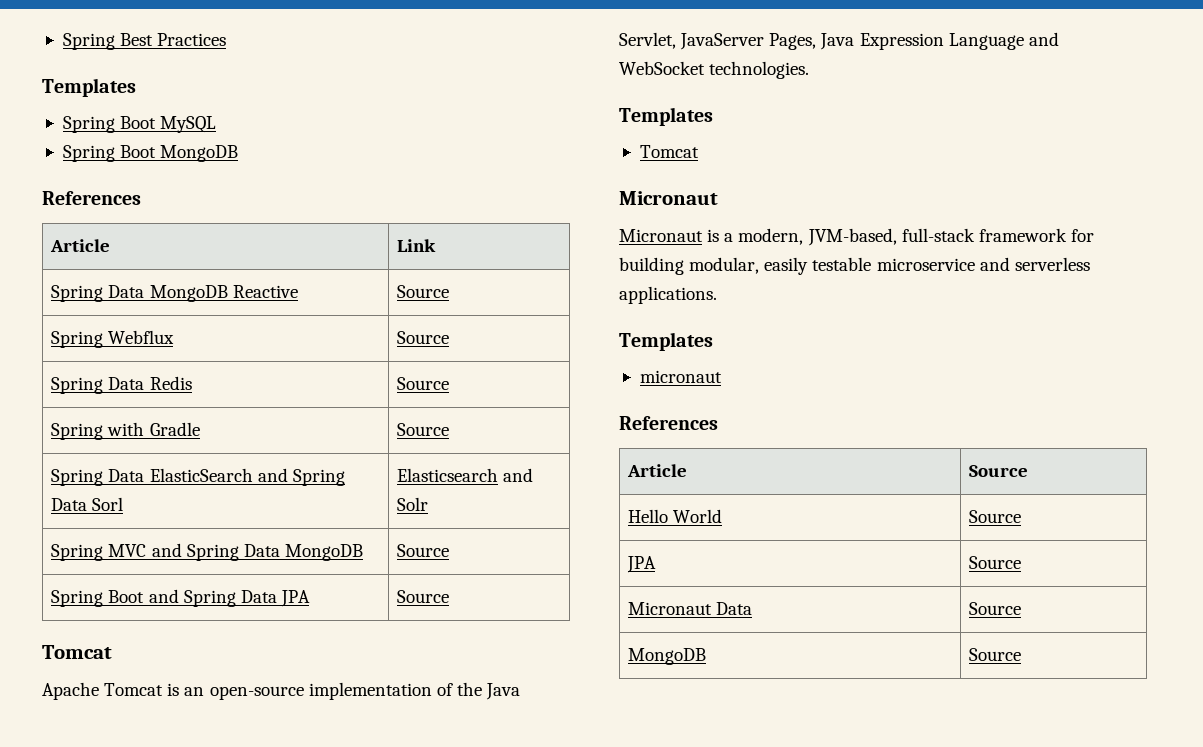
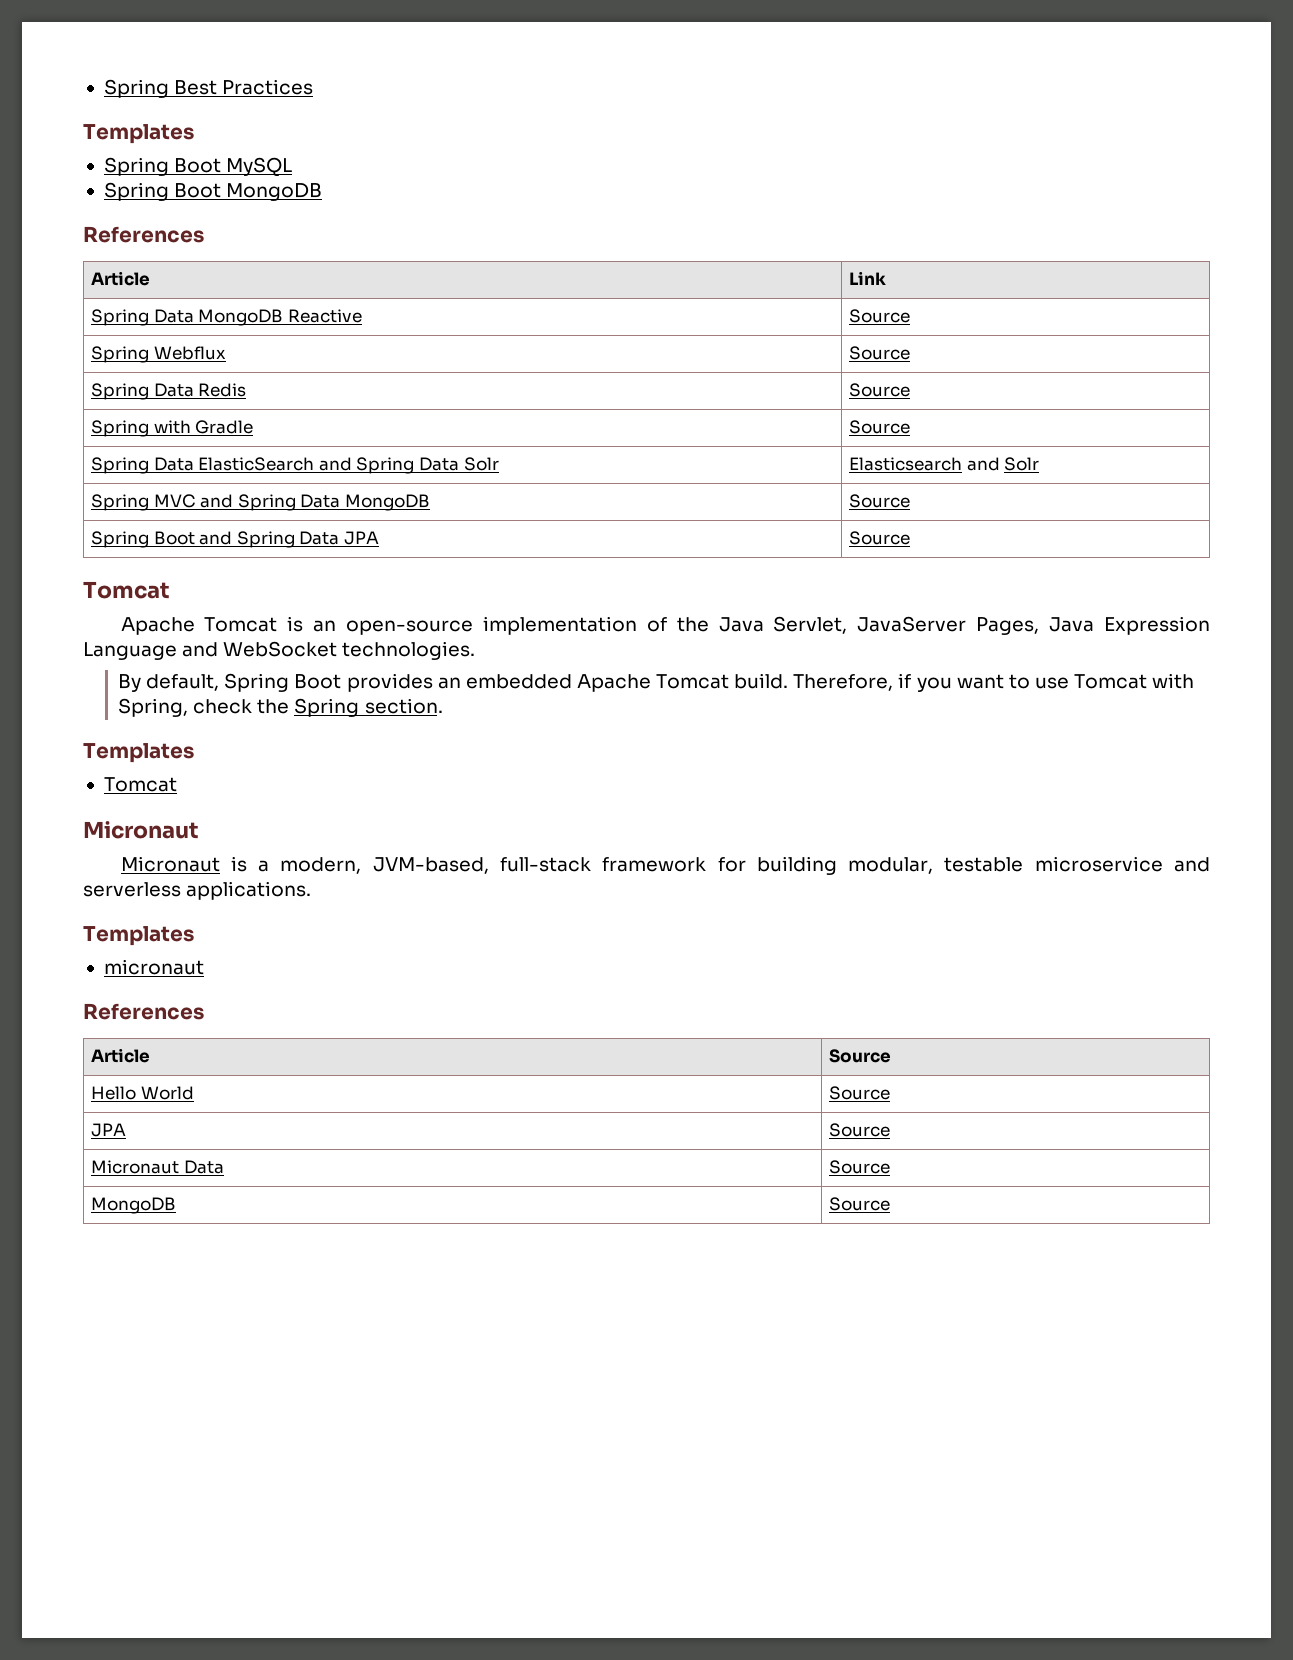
[92,497,124,511] Sorl -> [463,457,499,471] Solr
(810, 70) none -> [117,673,1195,692] [117,698,443,717] // By default, Spring Boot provides an embedded Apache Tomcat build. Therefore, if you want to use Tomcat with Spring, check the Spring section.
[764,257,809,275] easily -> (934, 865) none

